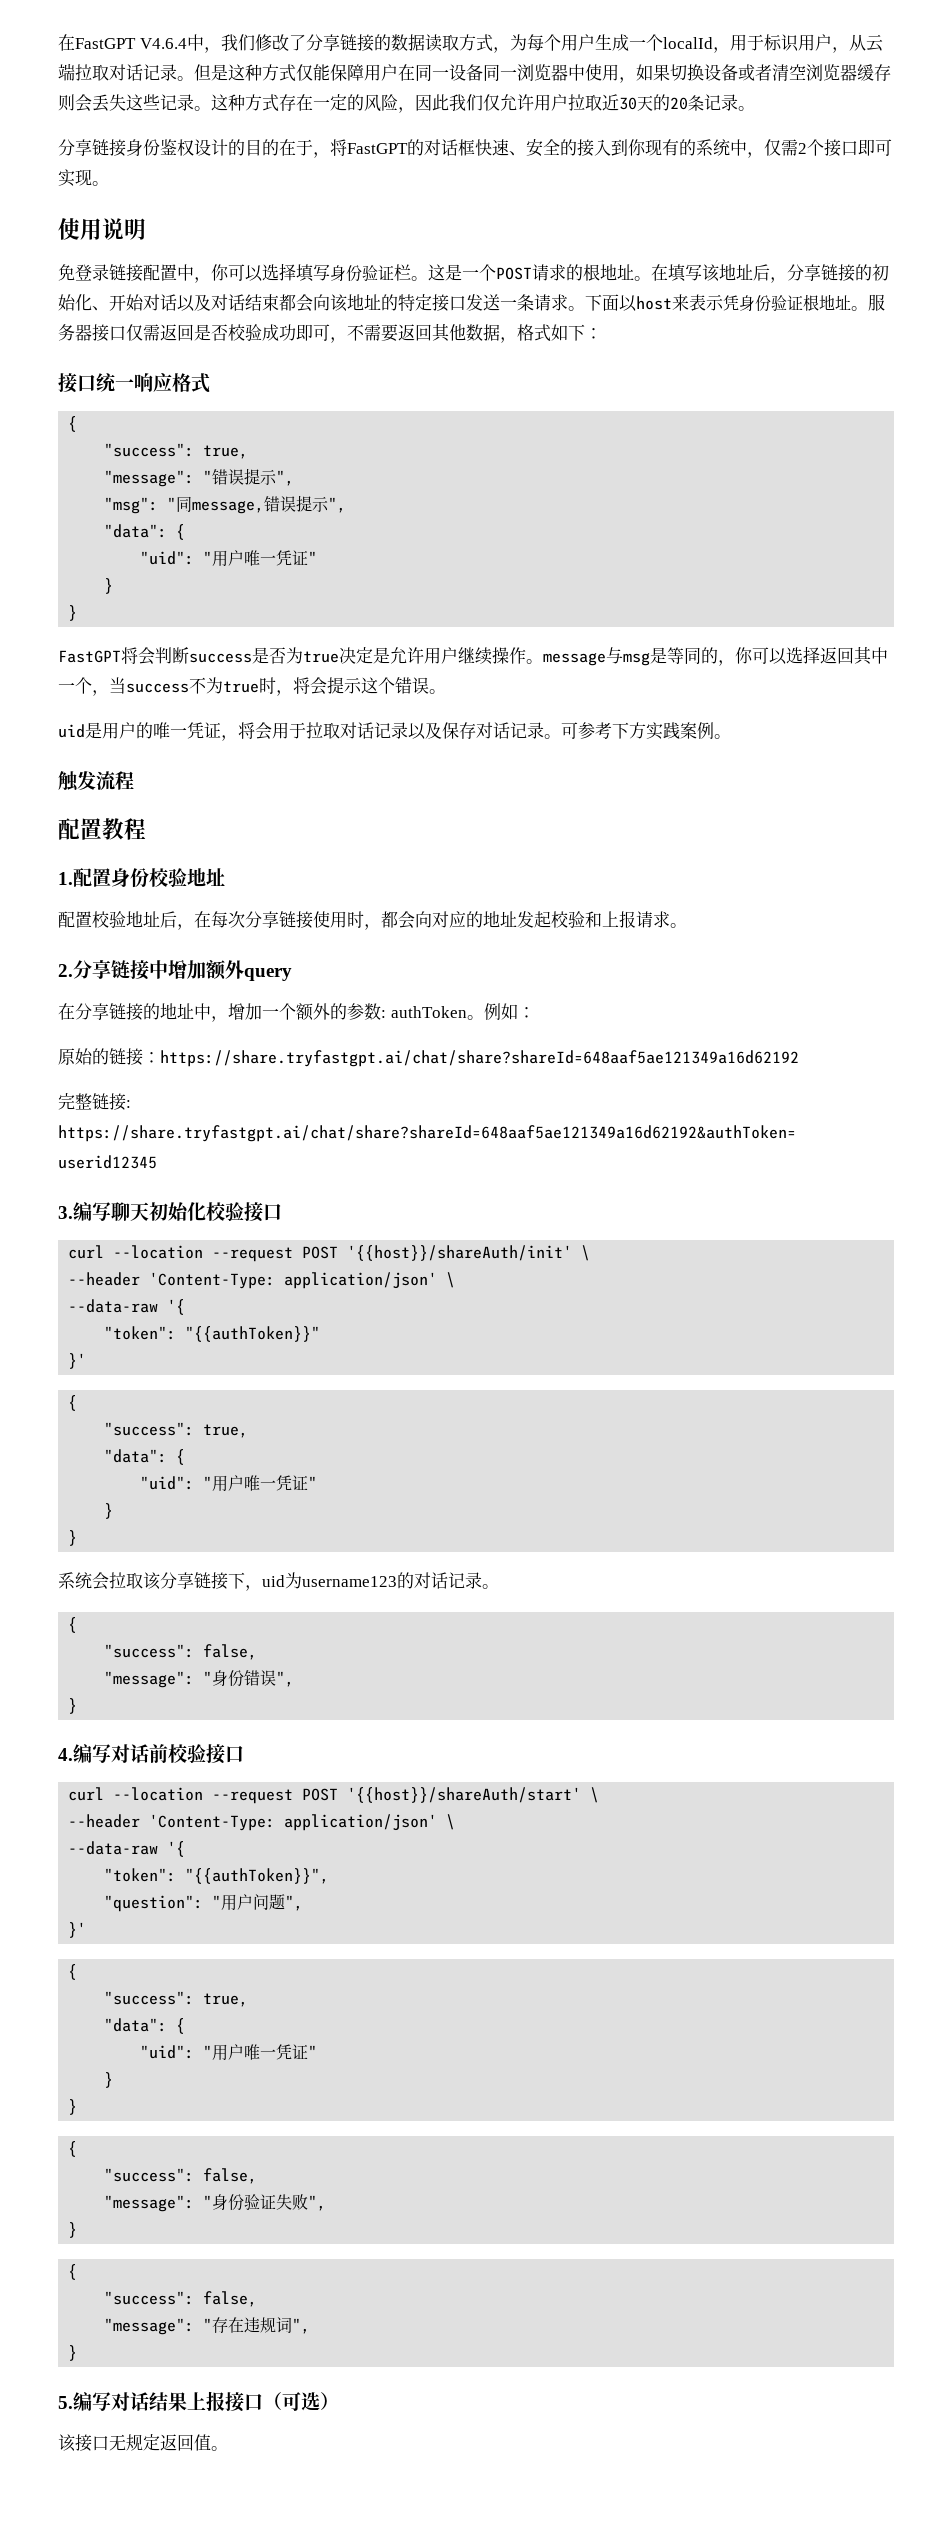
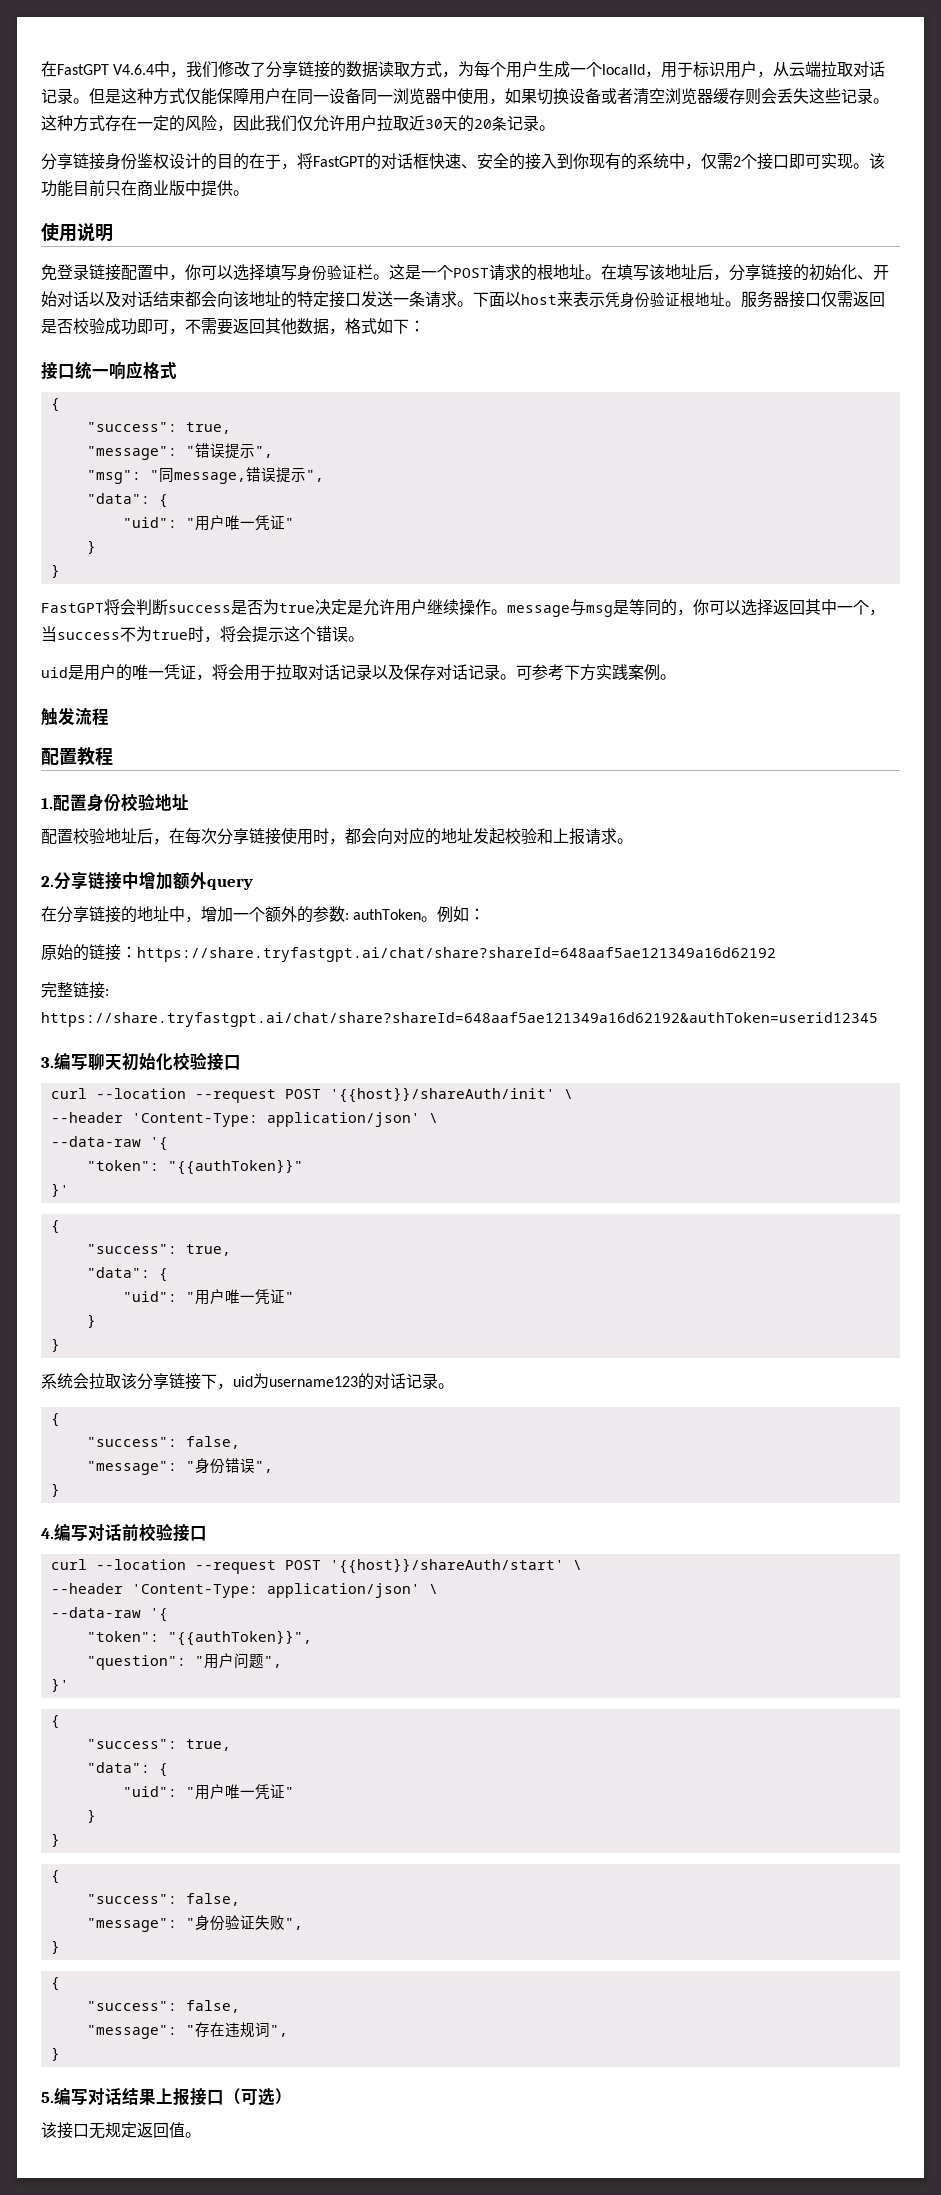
(109, 183) none -> [869,153,885,169] [41,180,249,197] 该功能目前只在商业版中提供。

